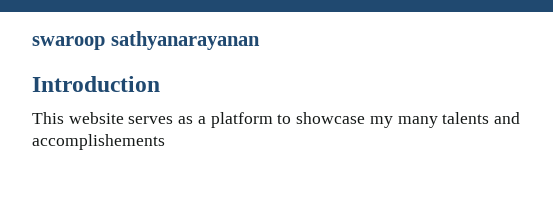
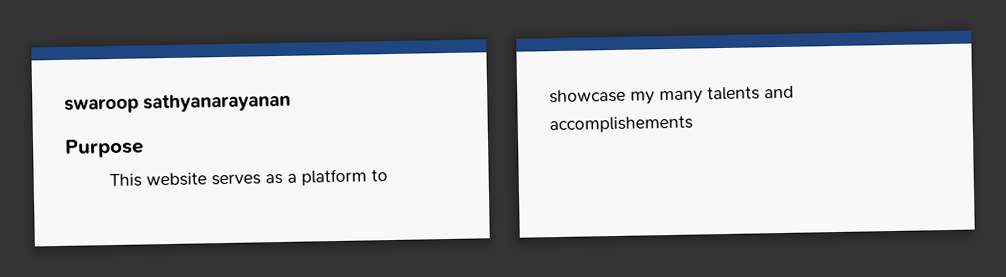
[32,76,160,92] Introduction -> [64,138,144,158] Purpose

